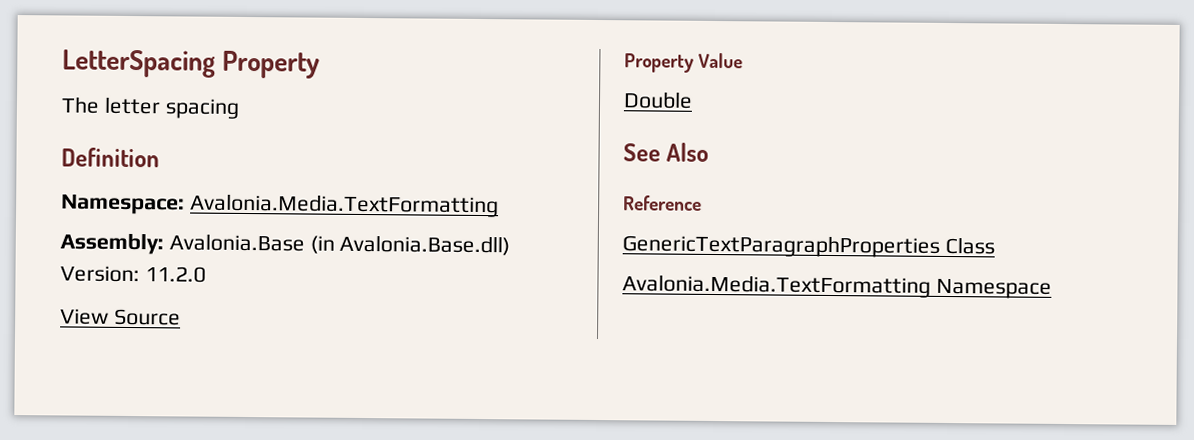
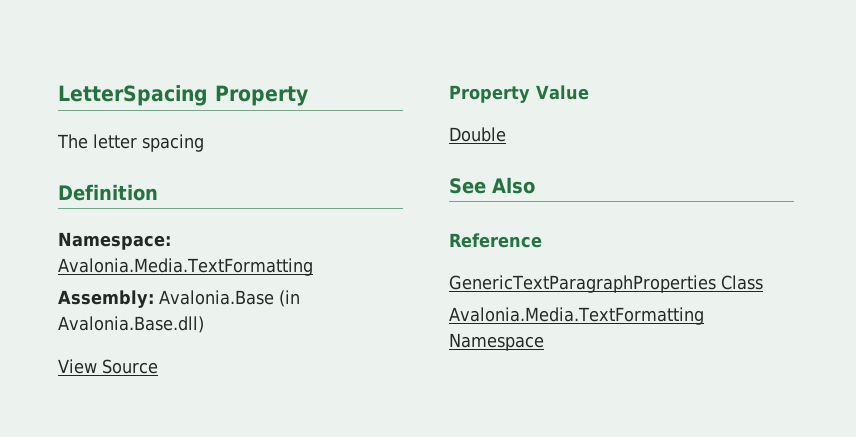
[60,265,206,283] Version: 11.2.0 -> (204, 324) none

